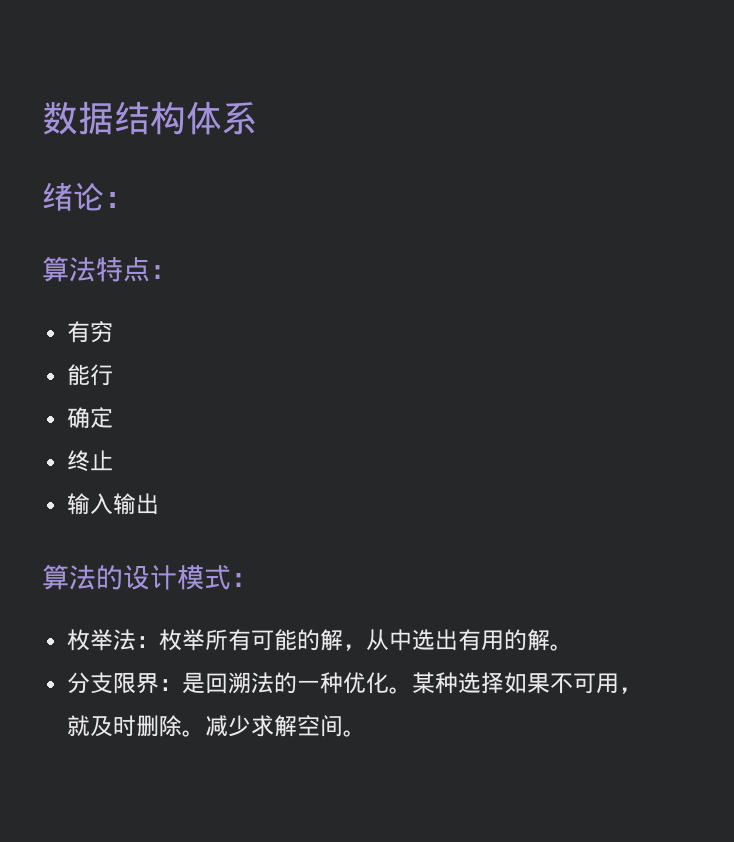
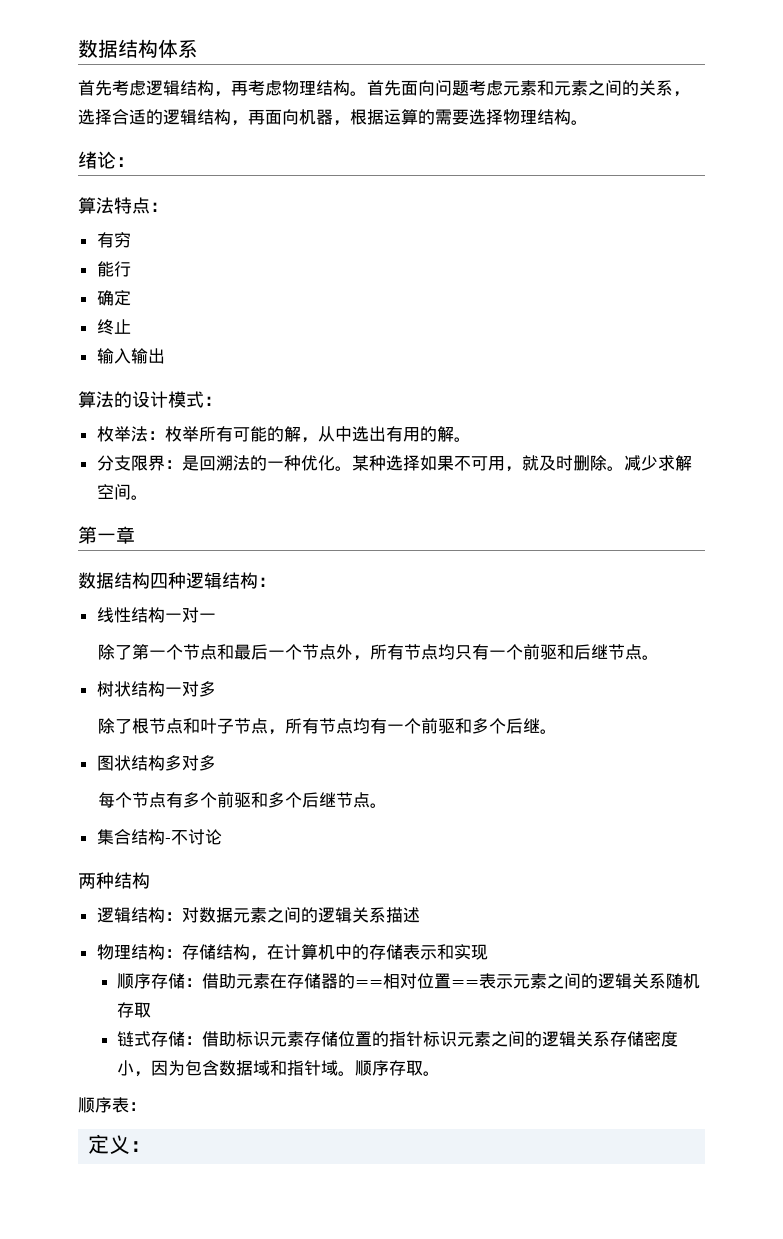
(258, 118) none -> [78,80,690,97] [78,109,588,126] // 首先考虑逻辑结构，再考虑物理结构。首先面向问题考虑元素和元素之间的关系，选择合适的逻辑结构，再面向机器，根据运算的需要选择物理结构。
(367, 733) none -> [78,526,135,544] [78,572,276,589] [96,607,216,623] [98,644,660,661] [96,681,216,697] [98,718,558,735] [96,755,216,771] [98,792,388,808] [96,829,222,845] [78,872,150,889] [96,907,420,923] [96,944,488,961] [117,973,701,989] [117,1002,152,1018] [117,1031,679,1047] [117,1060,441,1077] [78,1097,146,1113] [88,1134,152,1154] // 第一章 // 数据结构四种逻辑结构： // 线性结构一对一 // 除了第一个节点和最后一个节点外，所有节点均只有一个前驱和后继节点。 // 树状结构一对多 // 除了根节点和叶子节点，所有节点均有一个前驱和多个后继。 // 图状结构多对多 // 每个节点有多个前驱和多个后继节点。 // 集合结构-不讨论 // 两种结构 // 逻辑结构：对数据元素之间的逻辑关系描述 // 物理结构：存储结构，在计算机中的存储表示和实现 // 顺序存储：借助元素在存储器的==相对位置==表示元素之间的逻辑关系随机存取 // 链式存储：借助标识元素存储位置的指针标识元素之间的逻辑关系存储密度小，因为包含数据域和指针域。顺序存取。 // 顺序表： // 定义：

